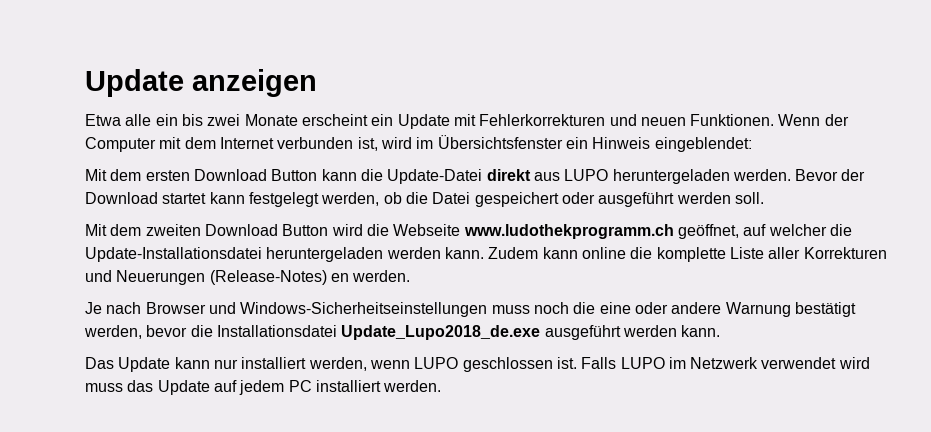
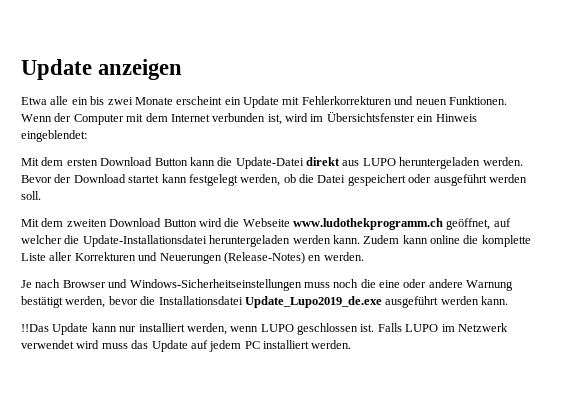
[341,325,541,340] Update_Lupo2018_de.exe -> [244,296,382,308] Update_Lupo2019_de.exe
[85,357,114,369] Das -> [21,324,49,332] !!Das

